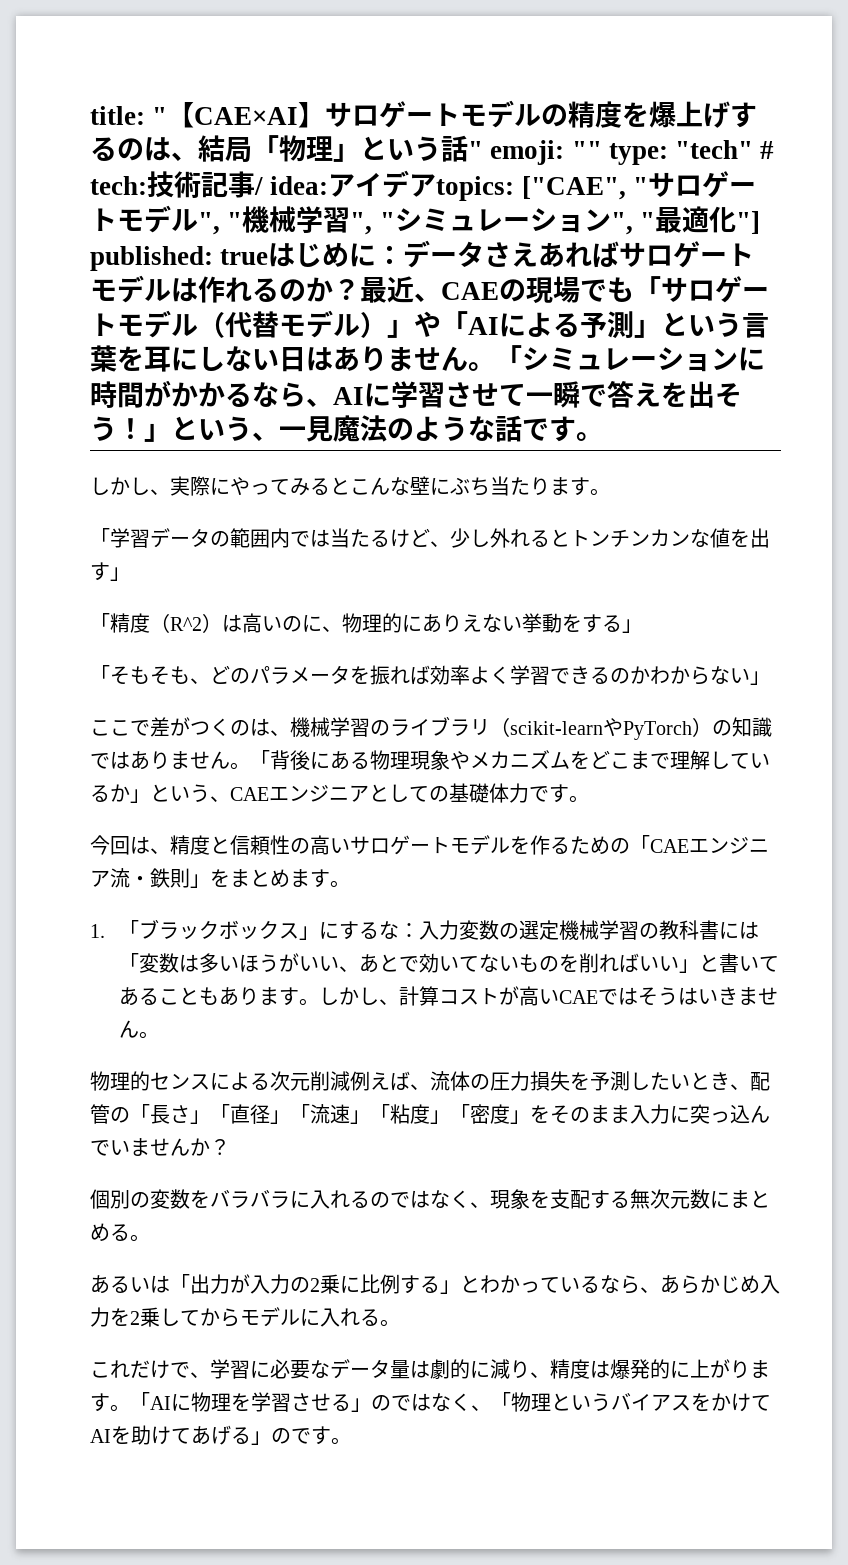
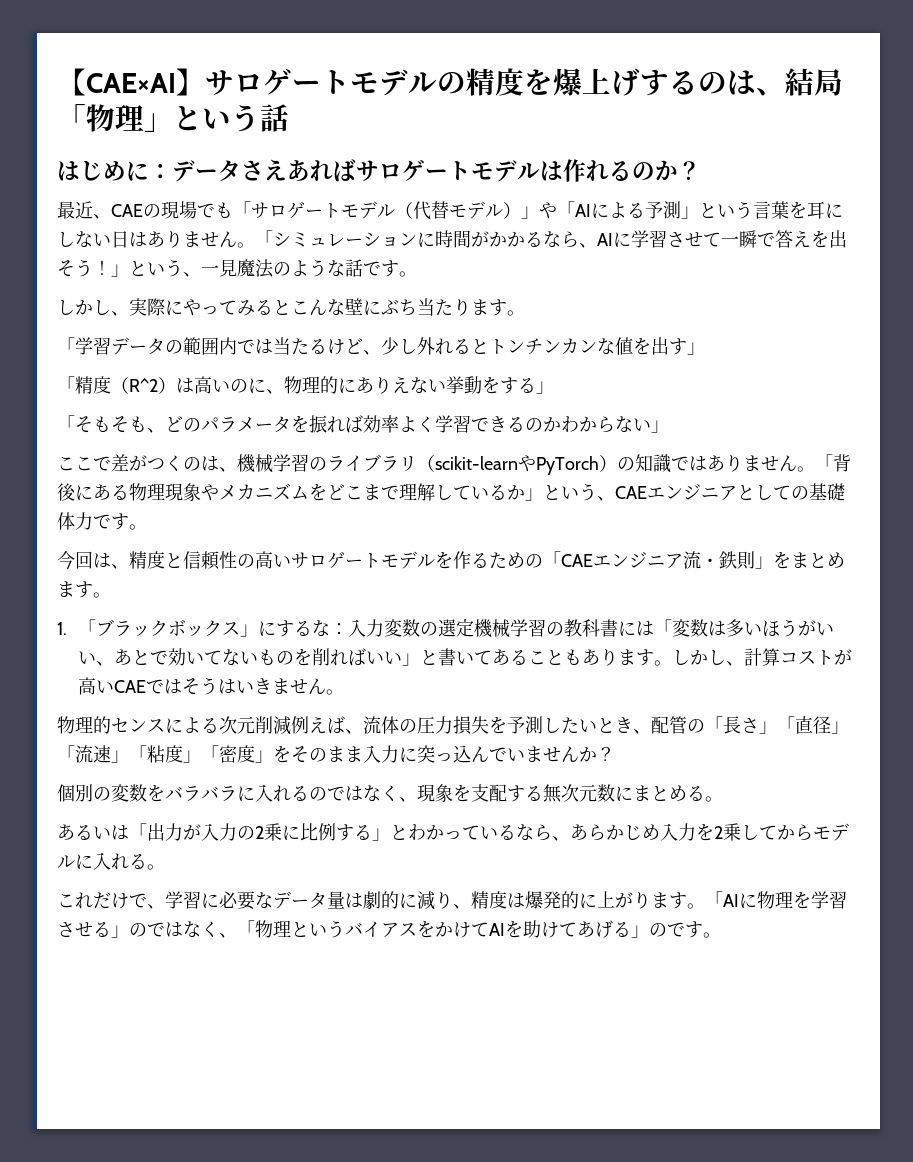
[90,106,168,125] title: " -> (57, 82) none
[468,140,775,165] [90,170,756,201] [90,205,760,235] [90,246,269,271] " emoji: "" type: "tech" # tech:技術記事/ idea:アイデアtopics: ["CAE", "サロゲートモデル", "機械学習", "シミュレーション", "最適化"] published: true -> (289, 118) //
(360, 289) none -> (701, 170) //

